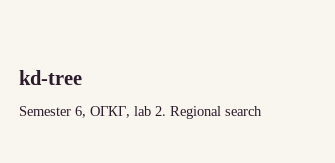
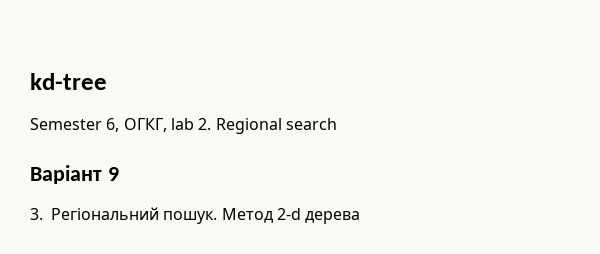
(262, 111) none -> [30,165,119,184] [30,207,361,224] // Варіант 9 // 3. Регіональний пошук. Метод 2-d дерева

